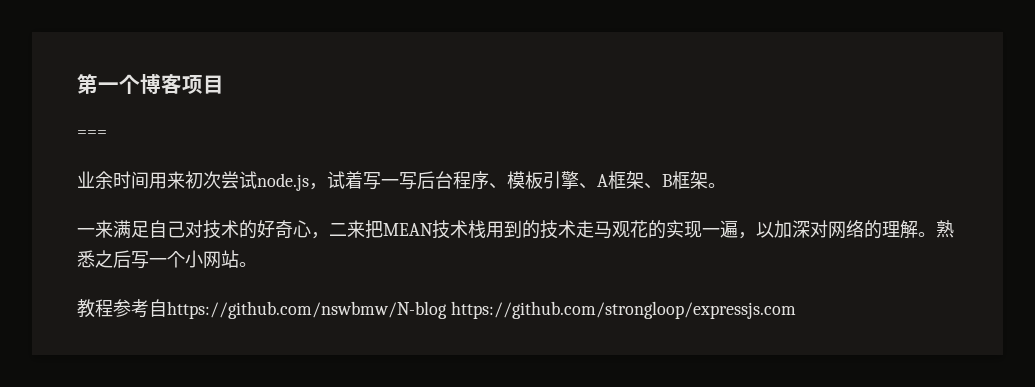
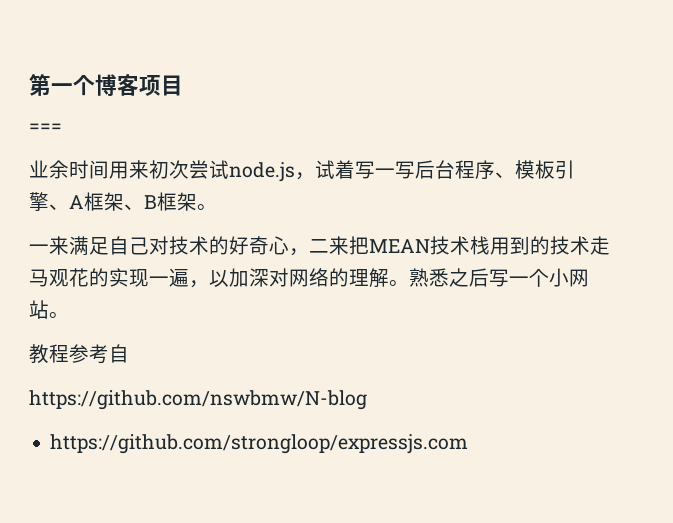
(167, 308) none -> (129, 353) //
(447, 310) none -> (367, 400) //

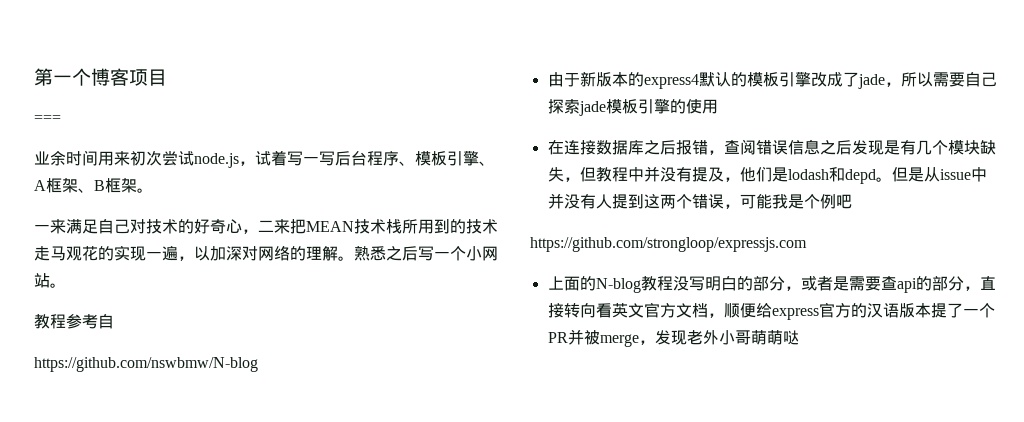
(490, 245) none -> [402,219,418,234] 所
[50,434,469,454] https://github.com/strongloop/expressjs.com -> [547,71,997,89] [547,99,718,116] [547,139,996,155] [547,166,987,184] [547,193,852,209] [530,237,807,252] [547,276,996,293] [547,302,995,320] [547,329,799,347] 由于新版本的express4默认的模板引擎改成了jade，所以需要自己探索jade模板引擎的使用 // 在连接数据库之后报错，查阅错误信息之后发现是有几个模块缺失，但教程中并没有提及，他们是lodash和depd。但是从issue中并没有人提到这两个错误，可能我是个例吧 // https://github.com/strongloop/expressjs.com // 上面的N-blog教程没写明白的部分，或者是需要查api的部分，直接转向看英文官方文档，顺便给express官方的汉语版本提了一个PR并被merge，发现老外小哥萌萌哒

